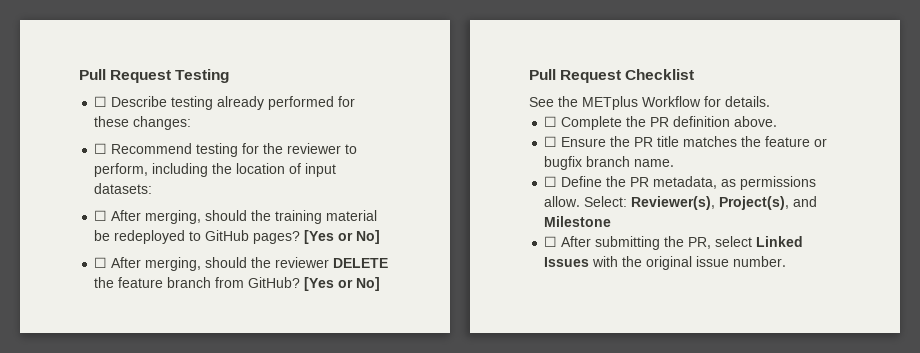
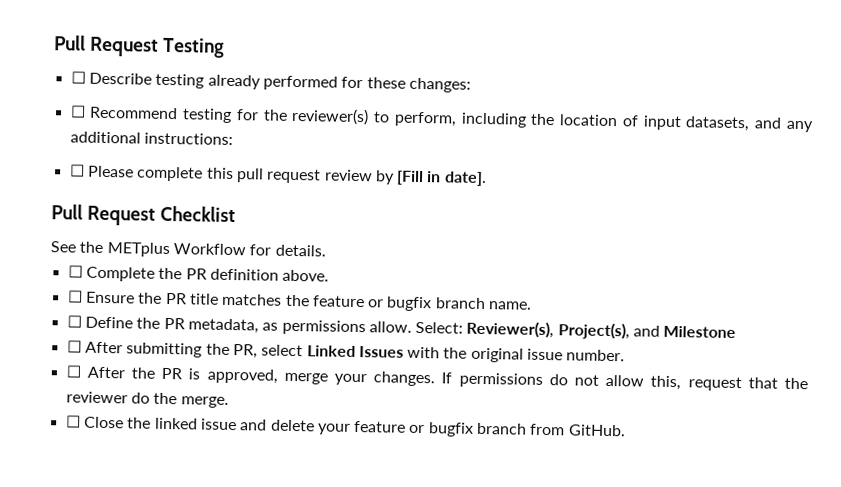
[287,143,342,154] reviewer -> [291,107,370,126] reviewer(s)
[94,183,153,194] [94,210,378,224] [94,230,381,244] [94,257,389,271] [94,277,381,291] datasets: // ☐ After merging, should the training material be redeployed to GitHub pages? [Yes or No] // ☐ After merging, should the reviewer DELETE the feature branch from GitHub? [Yes or No] -> [685,116,813,133] [69,131,233,146] [69,164,487,187] datasets, and any additional instructions: // ☐ Please complete this pull request review by [Fill in date].
(787, 261) none -> [65,365,809,392] [65,391,229,408] [65,415,626,437] // ☐ After the PR is approved, merge your changes. If permissions do not allow this, request that the reviewer do the merge. // ☐ Close the linked issue and delete your feature or bugfix branch from GitHub.

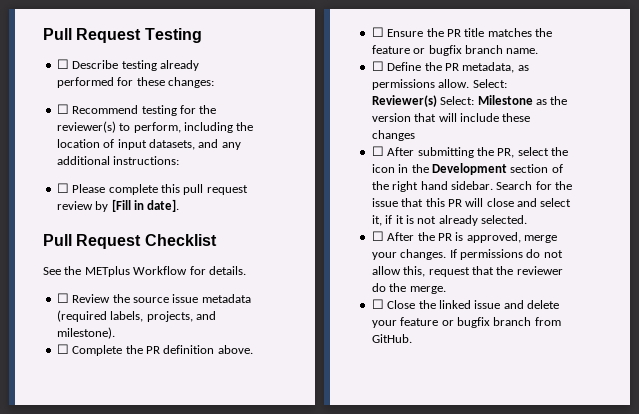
(326, 250) none -> [56,293,251,303] [56,310,216,322] [56,327,115,339] // ☐ Review the source issue metadata (required labels, projects, and milestone).
[466,320,737,340] Reviewer(s), Project(s), and Milestone -> [371,95,568,107] [371,113,531,122] [371,130,415,141] Reviewer(s) Select: Milestone as the version that will include these changes
[306,345,626,363] Linked Issues with the original issue number. -> [551,147,568,156] [371,163,563,175] [371,181,572,192] [371,198,572,207] [371,215,527,226] the icon in the Development section of the right hand sidebar. Search for the issue that this PR will close and select it, if it is not already selected.

